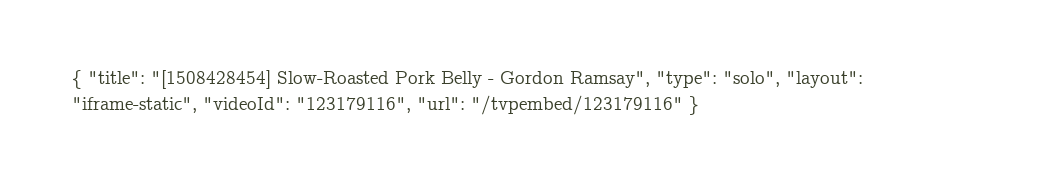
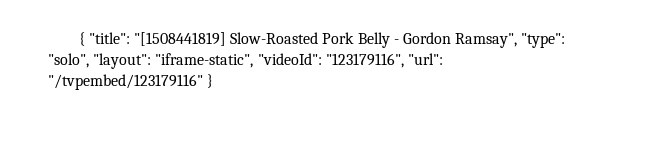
[151,70,271,89] "[1508428454] -> [133,32,226,46] "[1508441819]

